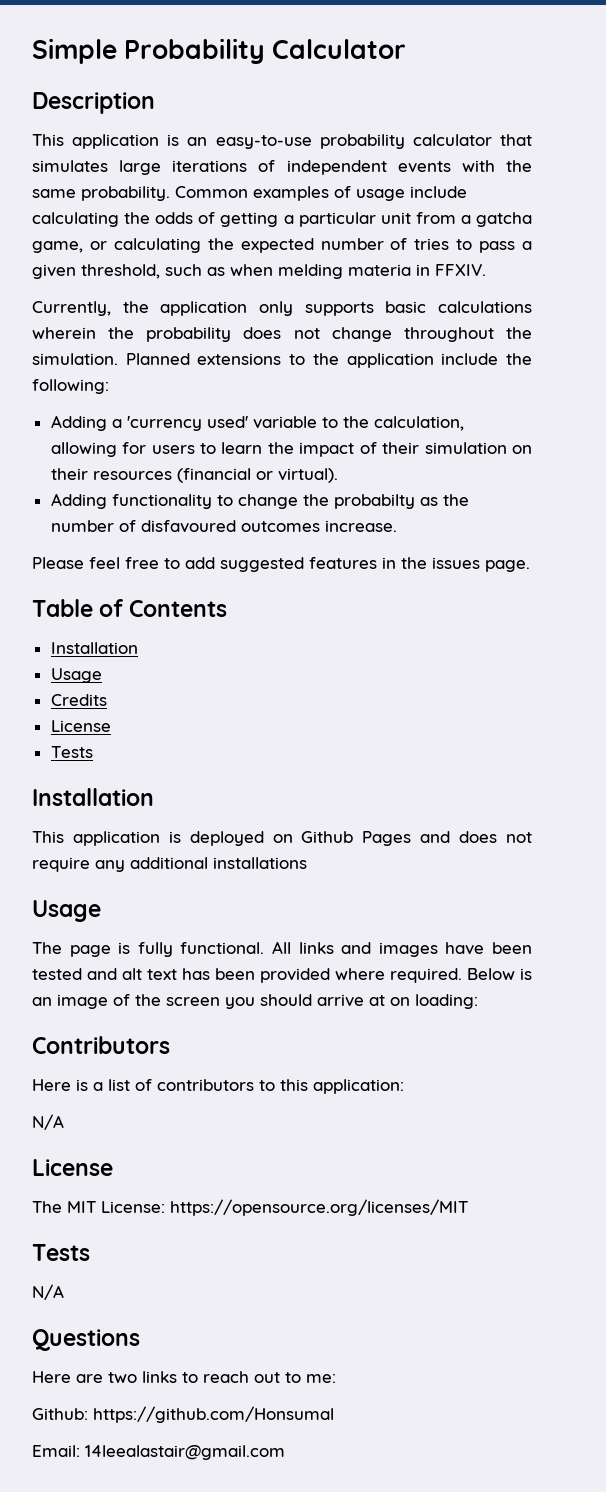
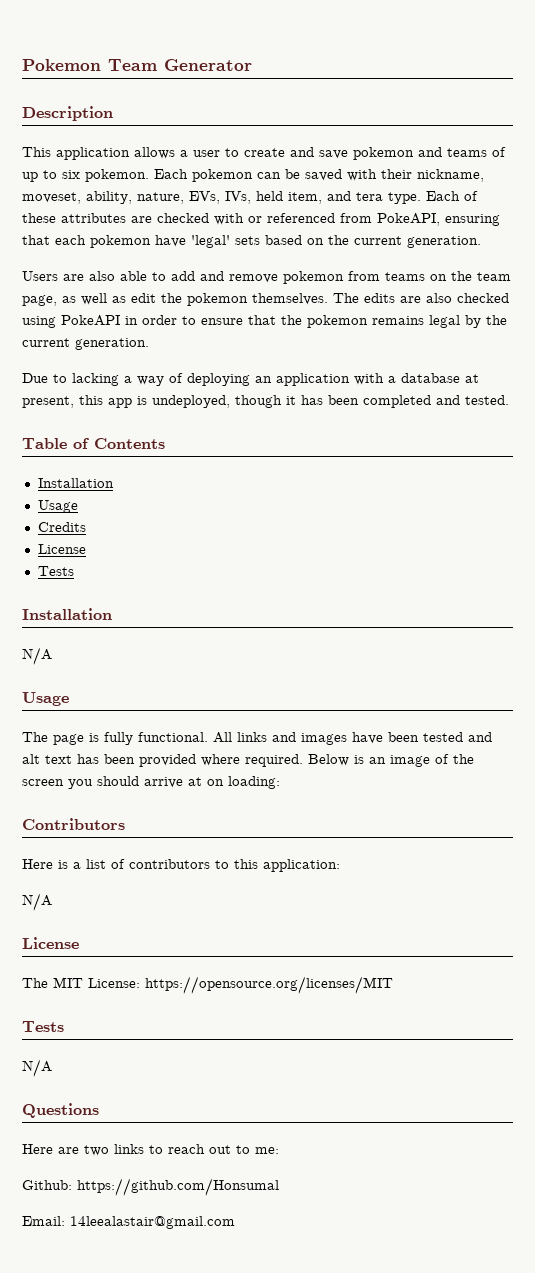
[32,38,407,64] Simple Probability Calculator -> [22,59,252,71] Pokemon Team Generator
[167,134,532,149] [32,160,532,175] [32,186,467,201] [32,212,533,227] [32,238,532,253] [32,264,486,279] [32,301,532,316] [32,327,532,342] [32,353,532,368] [32,379,109,394] [50,415,464,431] [50,442,532,457] [50,468,338,483] [50,493,469,509] [50,520,397,533] [32,557,530,572] is an easy-to-use probability calculator that simulates large iterations of independent events with the same probability. Common examples of usage include calculating the odds of getting a particular unit from a gatcha game, or calculating the expected number of tries to pass a given threshold, such as when melding materia in FFXIV. // Currently, the application only supports basic calculations wherein the probability does not change throughout the simulation. Planned extensions to the application include the following: // Adding a 'currency used' variable to the calculation, allowing for users to learn the impact of their simulation on their resources (financial or virtual). // Adding functionality to change the probabilty as the number of disfavoured outcomes increase. // Please feel free to add suggested features in the issues page. -> [134,147,506,160] [22,169,484,182] [22,191,478,204] [22,213,500,226] [22,235,481,248] [22,271,511,284] [22,293,509,306] [22,315,507,328] [22,338,149,350] [22,373,479,386] [22,395,509,408] allows a user to create and save pokemon and teams of up to six pokemon. Each pokemon can be saved with their nickname, moveset, ability, nature, EVs, IVs, held item, and tera type. Each of these attributes are checked with or referenced from PokeAPI, ensuring that each pokemon have 'legal' sets based on the current generation. // Users are also able to add and remove pokemon from teams on the team page, as well as edit the pokemon themselves. The edits are also checked using PokeAPI in order to ensure that the pokemon remains legal by the current generation. // Due to lacking a way of deploying an application with a database at present, this app is undeployed, though it has been completed and tested.
[32,831,533,846] [32,857,307,872] This application is deployed on Github Pages and does not require any additional installations -> [22,647,52,665] N/A

